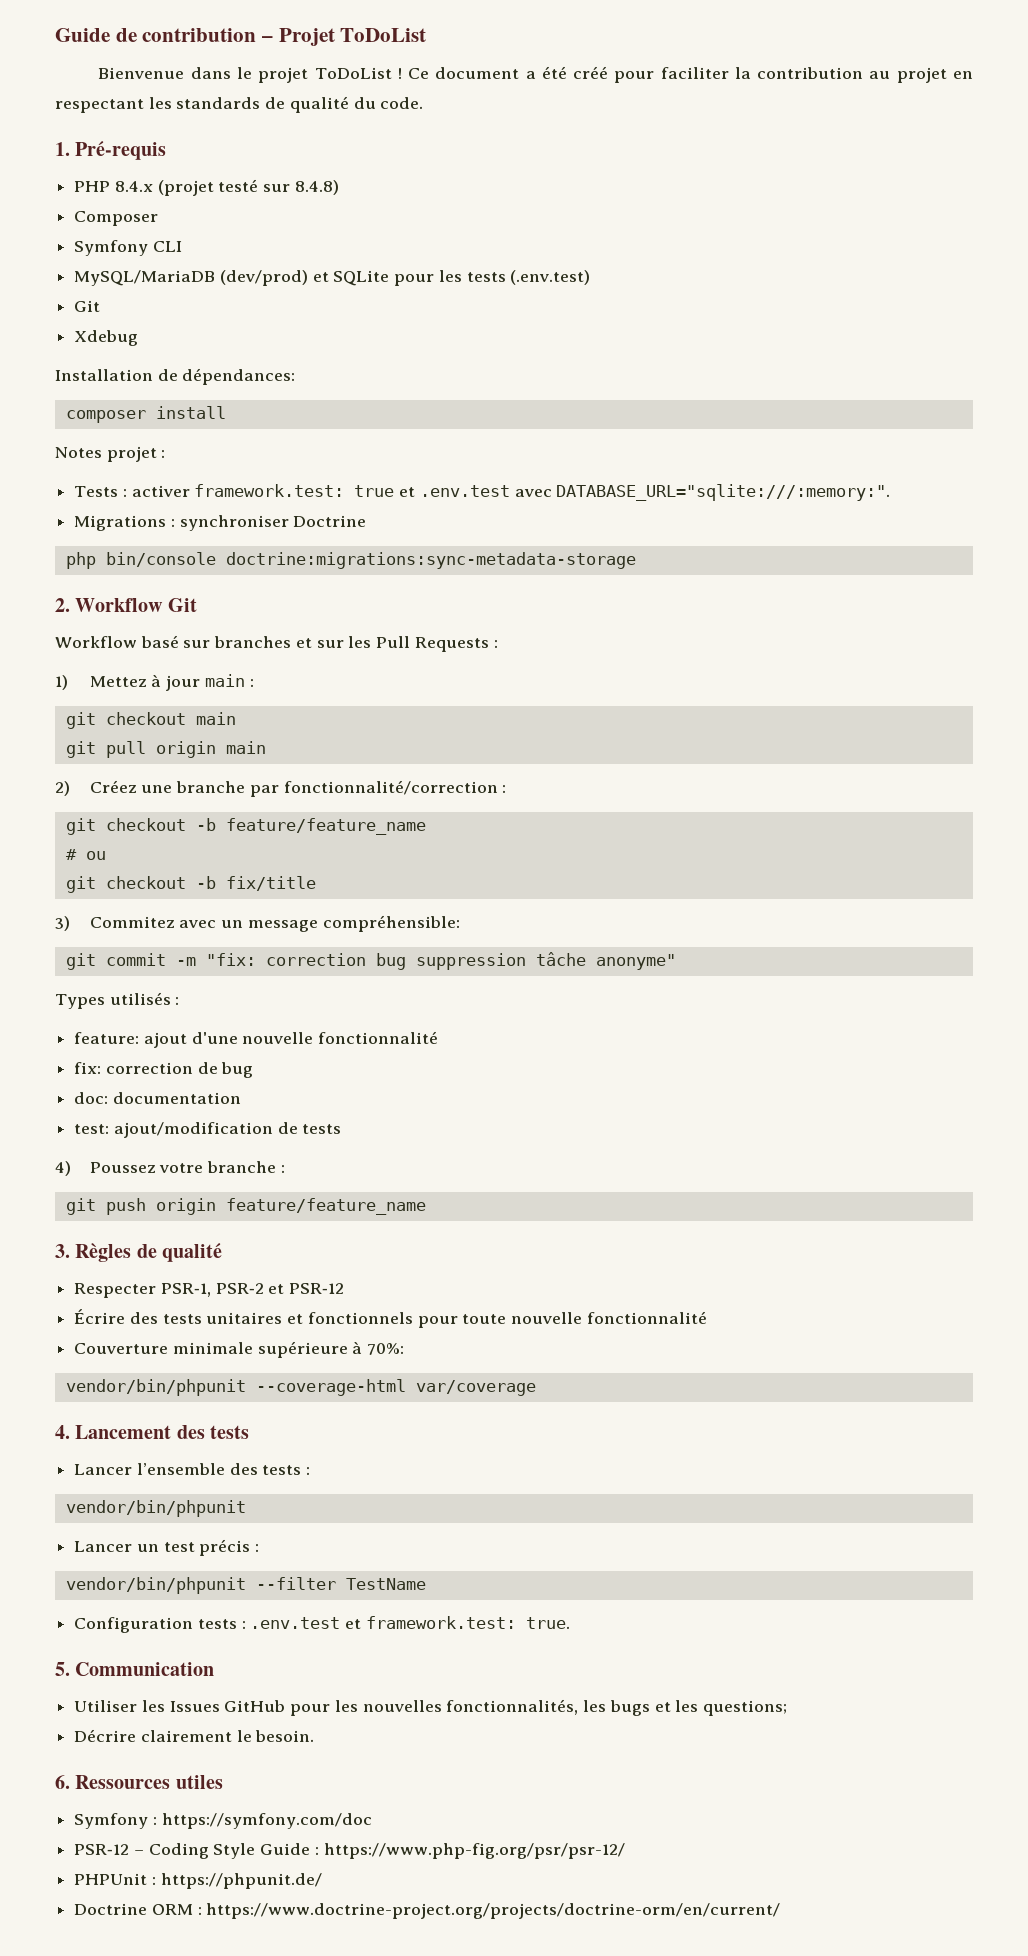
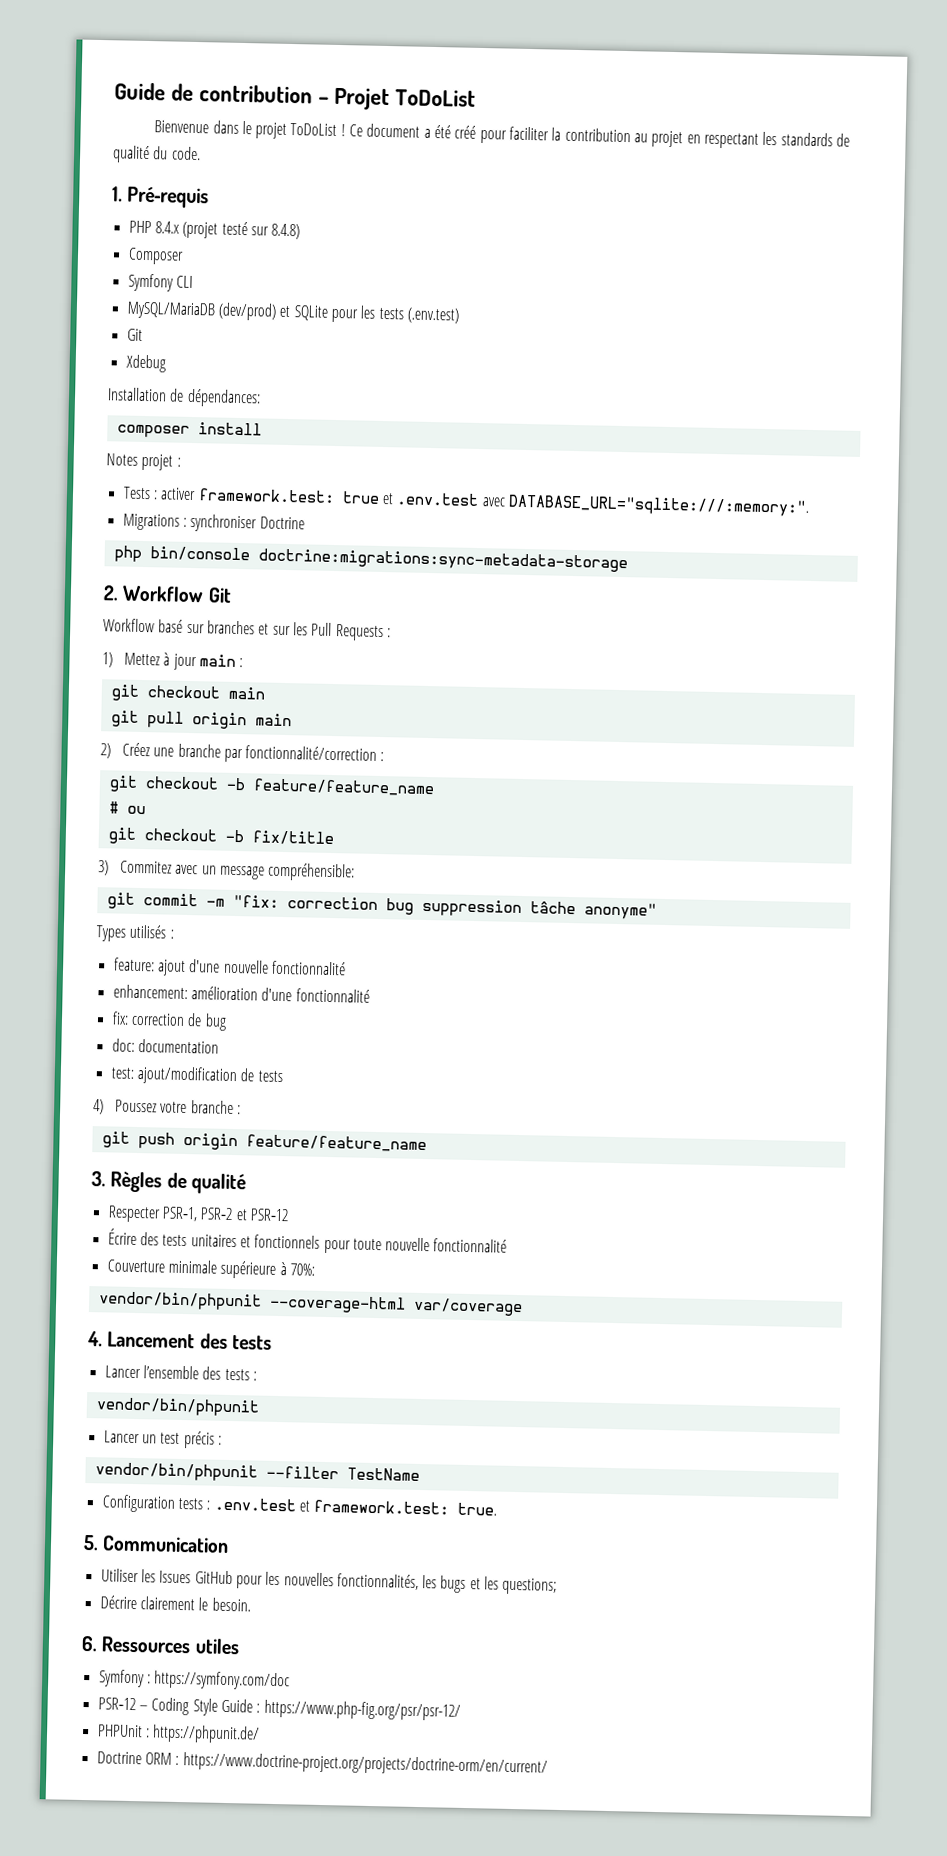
(439, 1037) none -> [112,984,370,1003] // enhancement: amélioration d'une fonctionnalité

